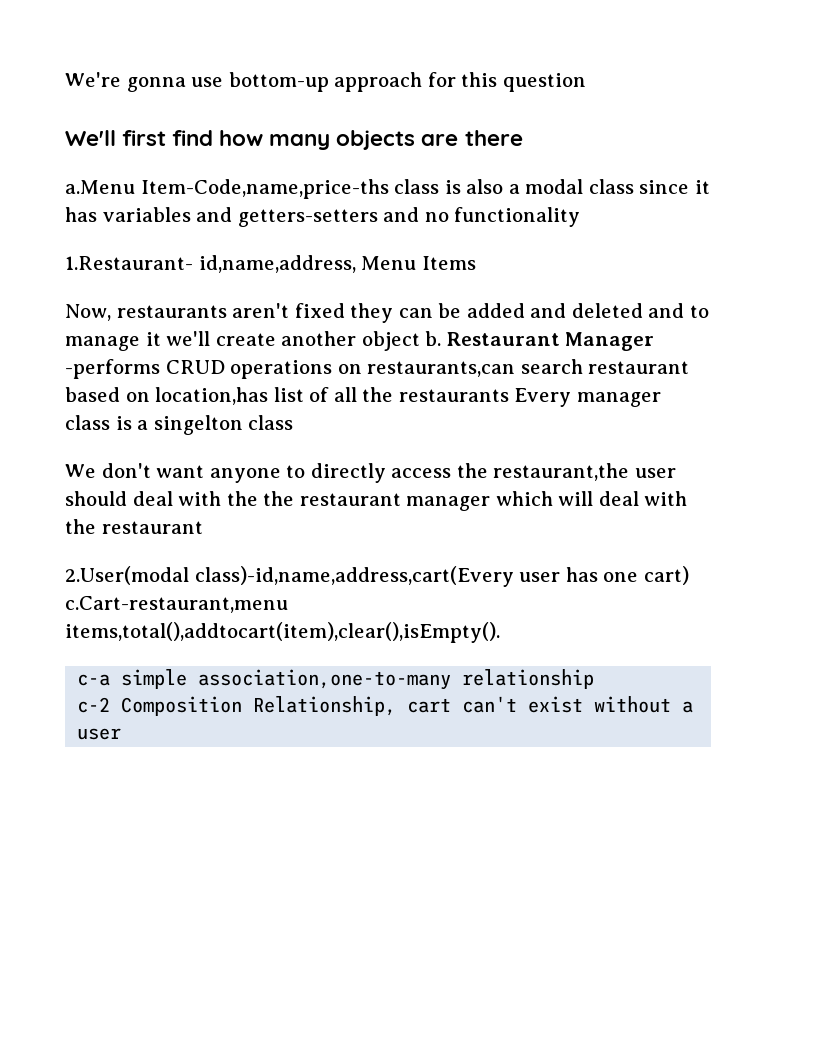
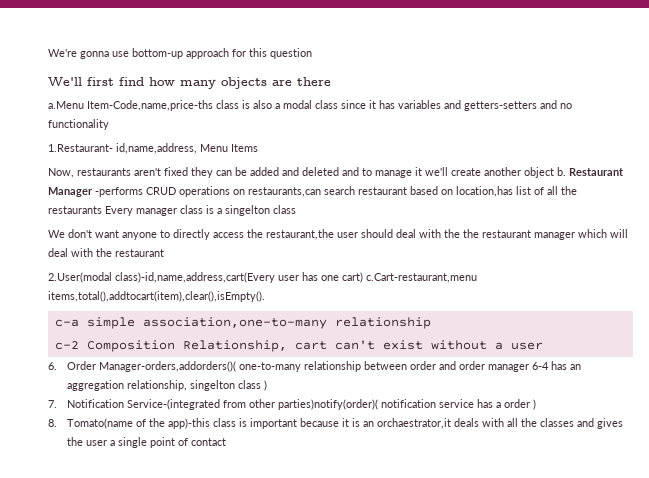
(122, 734) none -> [48,361,581,372] [66,380,267,391] [48,399,536,410] [48,418,623,429] [66,437,226,448] // 6. Order Manager-orders,addorders()( one-to-many relationship between order and order manager 6-4 has an aggregation relationship, singelton class ) // 7. Notification Service-(integrated from other parties)notify(order)( notification service has a order ) // 8. Tomato(name of the app)-this class is important because it is an orchaestrator,it deals with all the classes and gives the user a single point of contact

